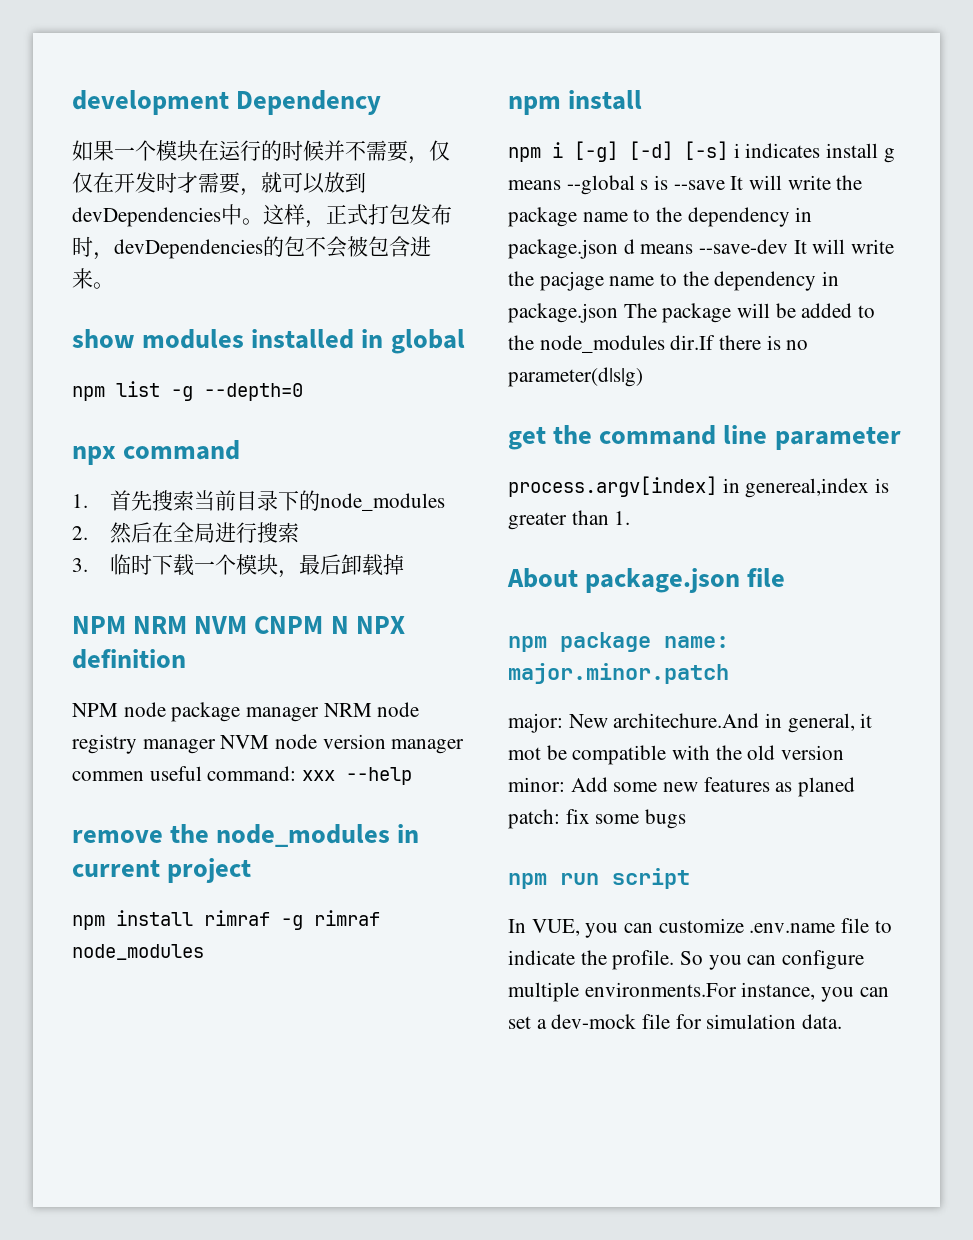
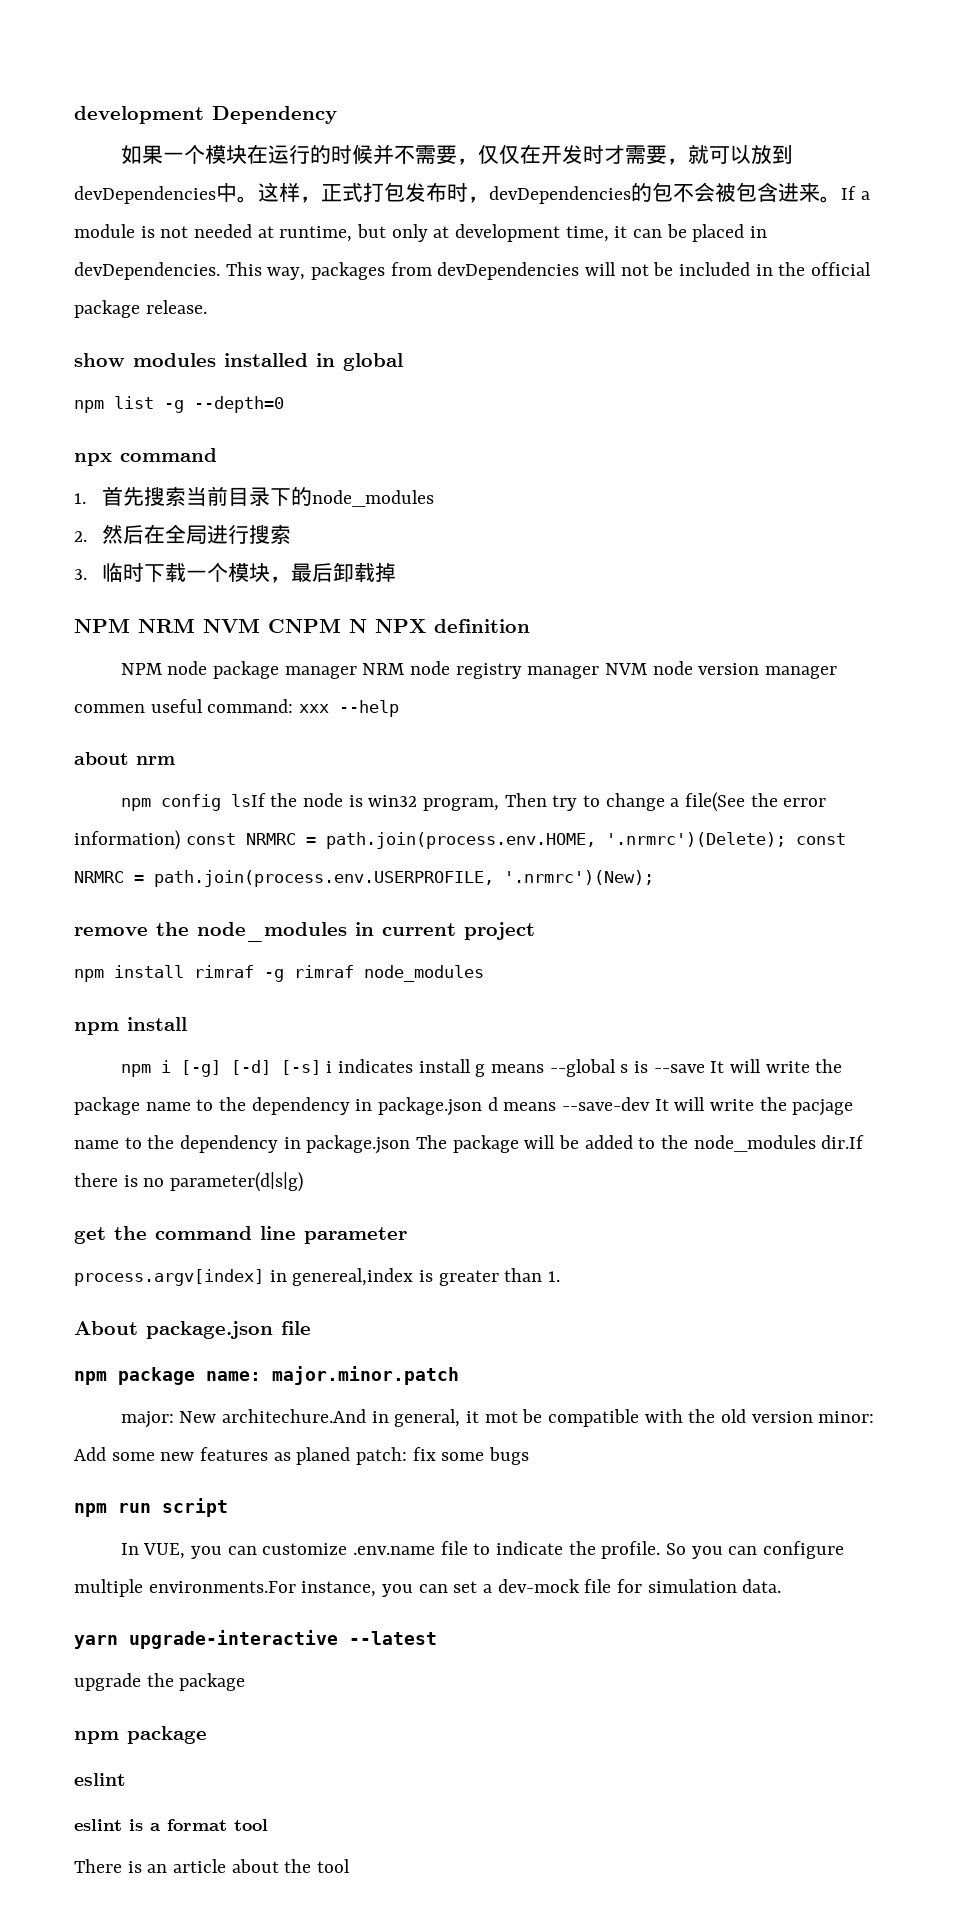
(114, 285) none -> [841,186,870,200] [74,224,768,242] [74,262,872,280] [74,300,207,318] If a module is not needed at runtime, but only at development time, it can be placed in devDependencies. This way, packages from devDependencies will not be included in the official package release.
(413, 776) none -> [74,752,175,765] [120,792,827,812] [74,830,846,850] [74,870,654,887] // about nrm // npm config lsIf the node is win32 program, Then try to change a file(See the error information) const NRMRC = path.join(process.env.HOME, '.nrmrc')(Delete); const NRMRC = path.join(process.env.USERPROFILE, '.nrmrc')(New);
(843, 1021) none -> [74,1630,437,1649] [74,1673,246,1691] [74,1726,207,1744] [74,1773,126,1786] [74,1819,268,1831] [74,1859,351,1873] // yarn upgrade-interactive --latest // upgrade the package // npm package // eslint // eslint is a format tool // There is an article about the tool

